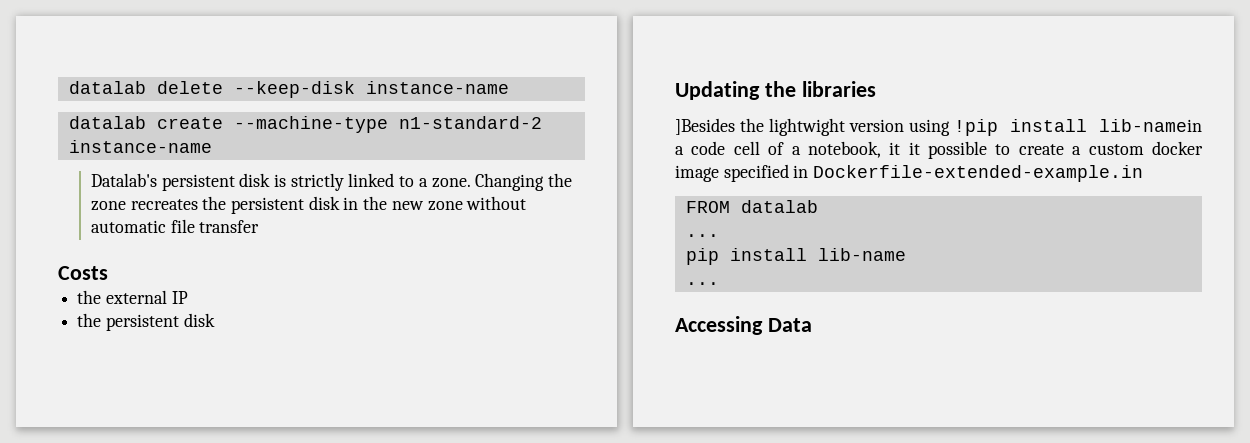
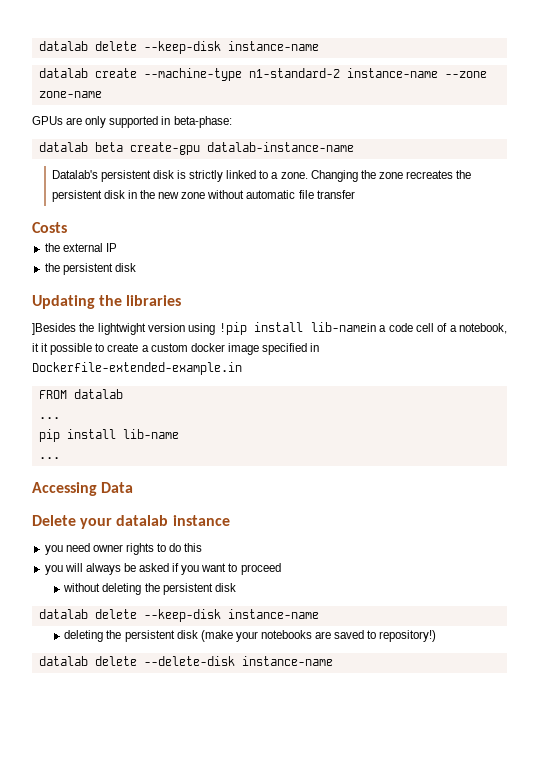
(212, 146) none -> [444,71,487,78] [38,91,102,98] [32,116,232,128] [38,142,354,155] --zone zone-name // GPUs are only supported in beta-phase: // datalab beta create-gpu datalab-instance-name
(812, 325) none -> [32,515,230,529] [44,543,203,555] [44,563,281,575] [63,583,236,595] [38,609,319,622] [64,630,437,642] [38,656,333,666] // Delete your datalab instance // you need owner rights to do this // you will always be asked if you want to proceed // without deleting the persistent disk // datalab delete --keep-disk instance-name // deleting the persistent disk (make your notebooks are saved to repository!) // datalab delete --delete-disk instance-name

